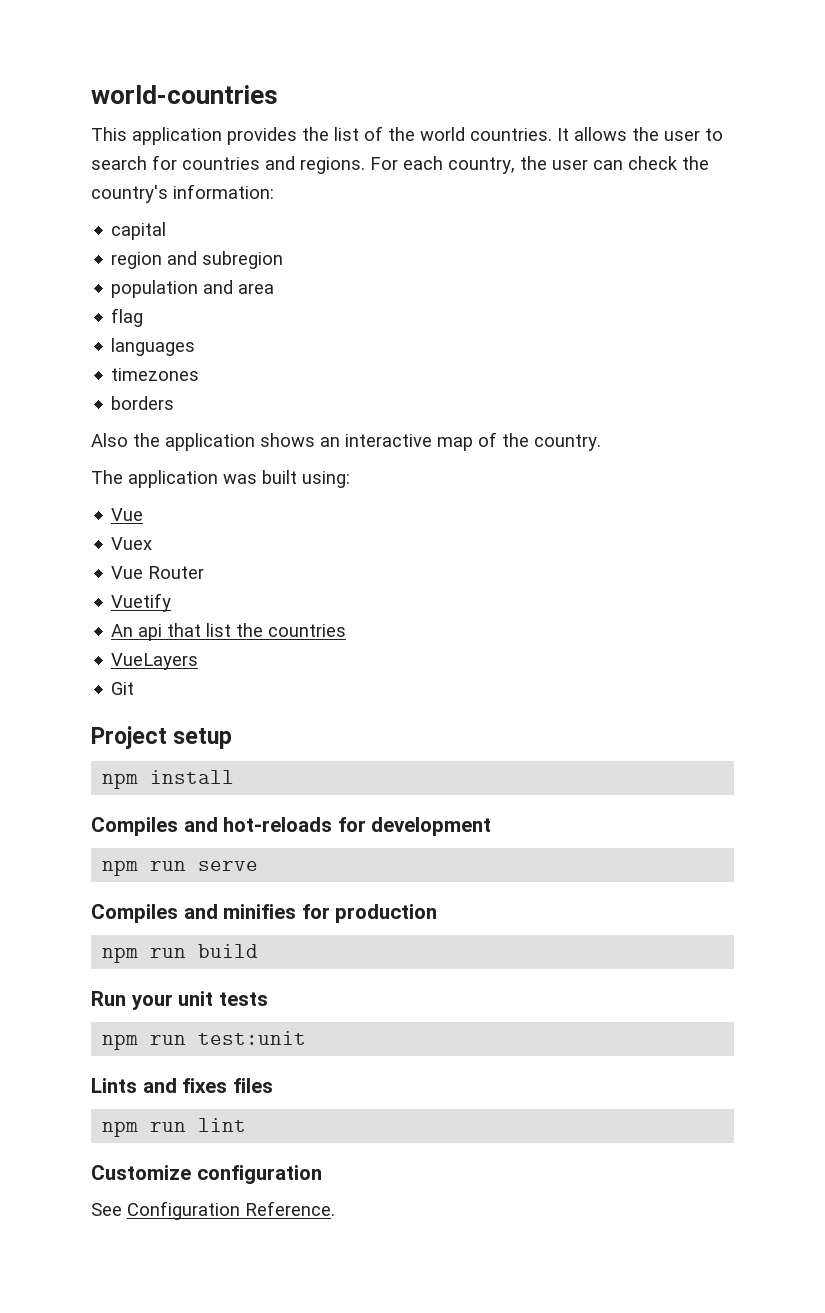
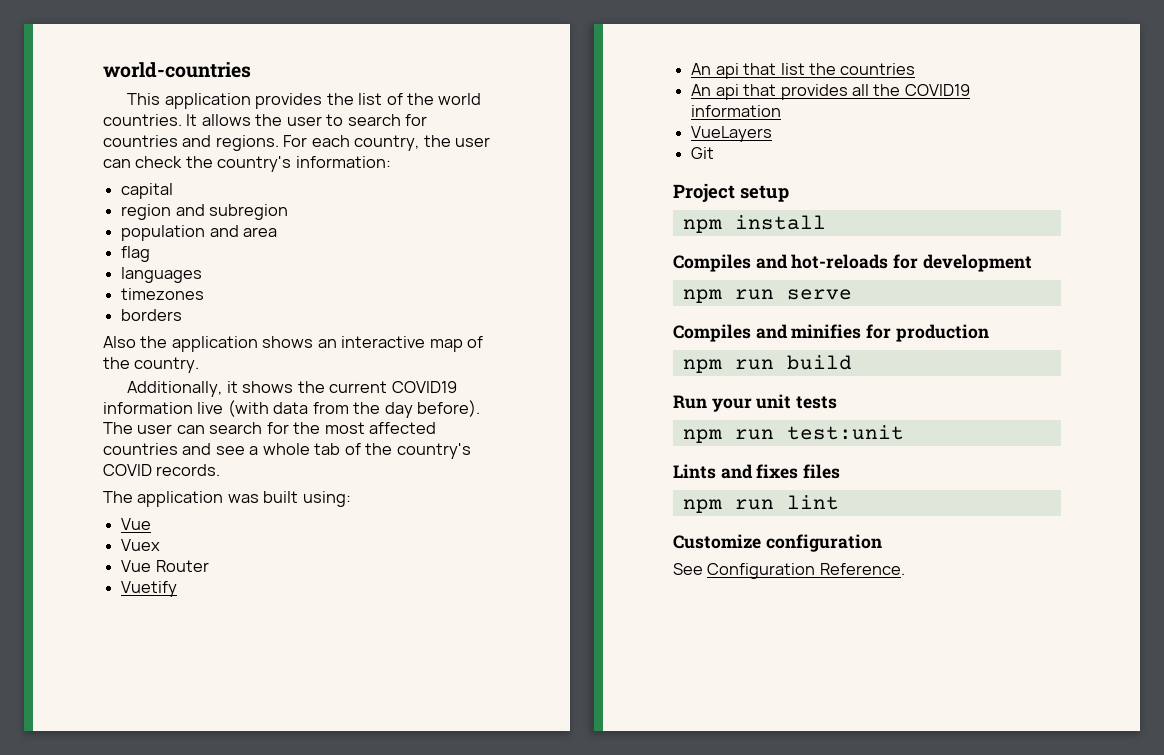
(601, 442) none -> [127,381,457,397] [103,400,481,418] [103,422,437,434] [103,443,471,459] [103,464,221,476] // Additionally, it shows the current COVID19 information live (with data from the day before). The user can search for the most affected countries and see a whole tab of the country's COVID records.
(347, 630) none -> [691,84,970,100] [691,105,782,117] // An api that provides all the COVID19 information

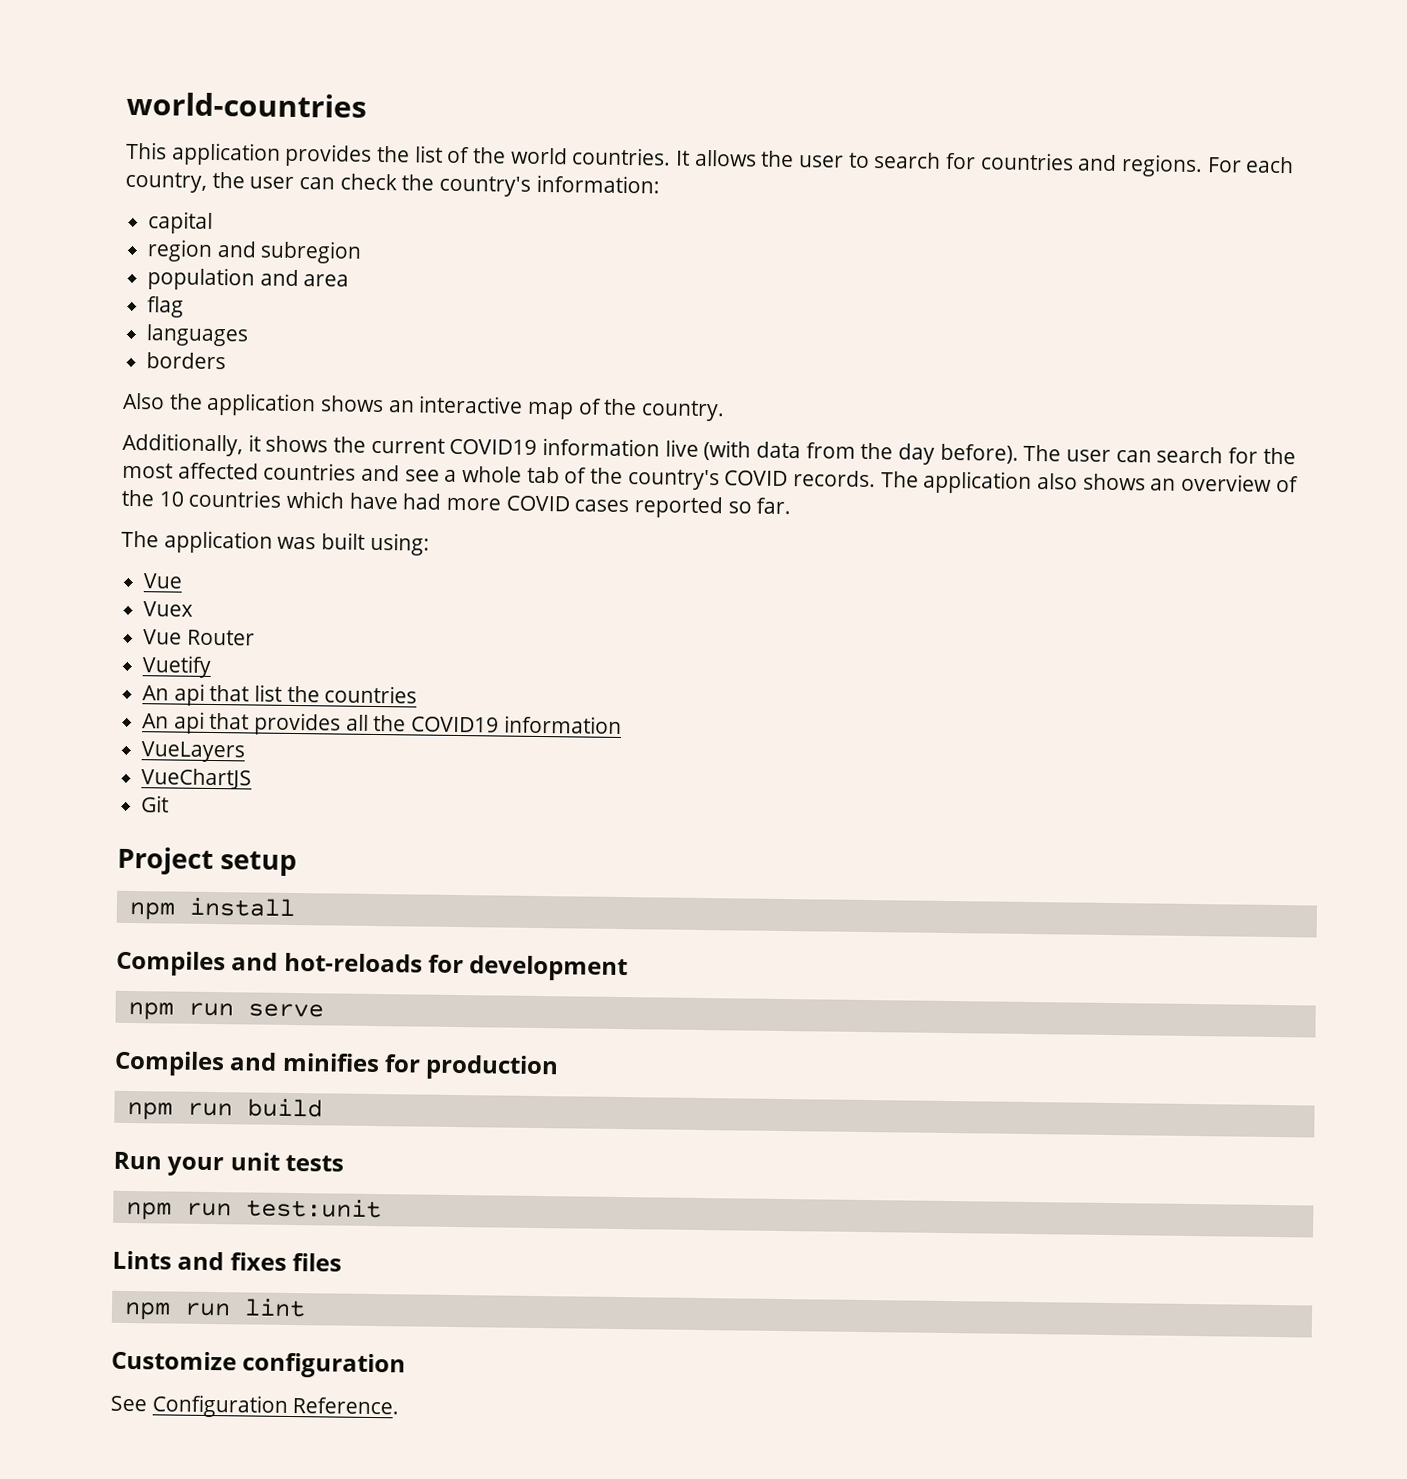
[121,288,205,300] // timezones -> (250, 335) none
(221, 470) none -> [880,470,1299,494] [121,489,792,519] The application also shows an overview of the 10 countries which have had more COVID cases reported so far.
(773, 134) none -> [141,768,253,790] // VueChartJS

